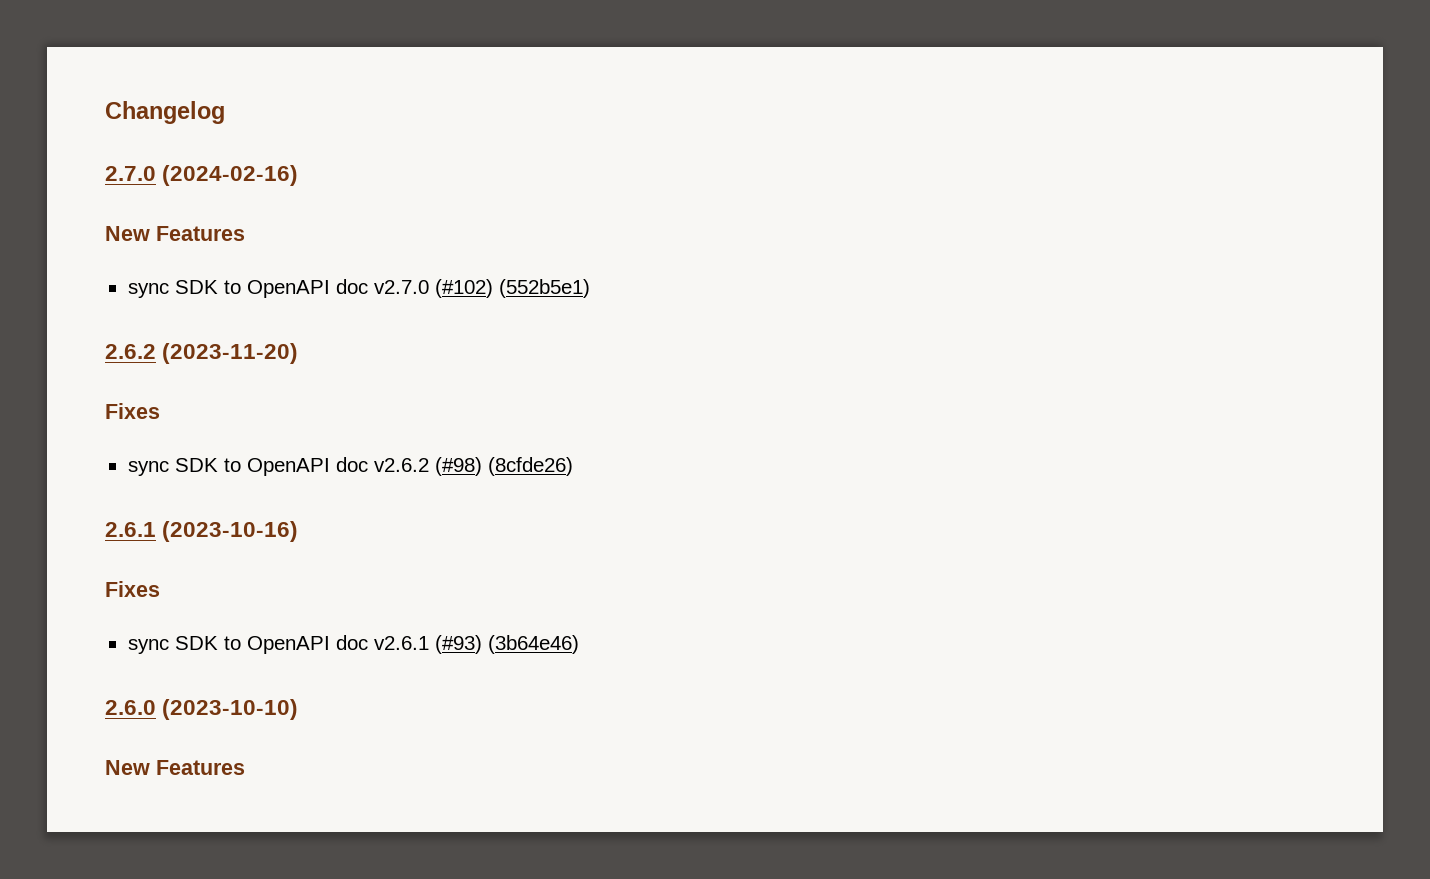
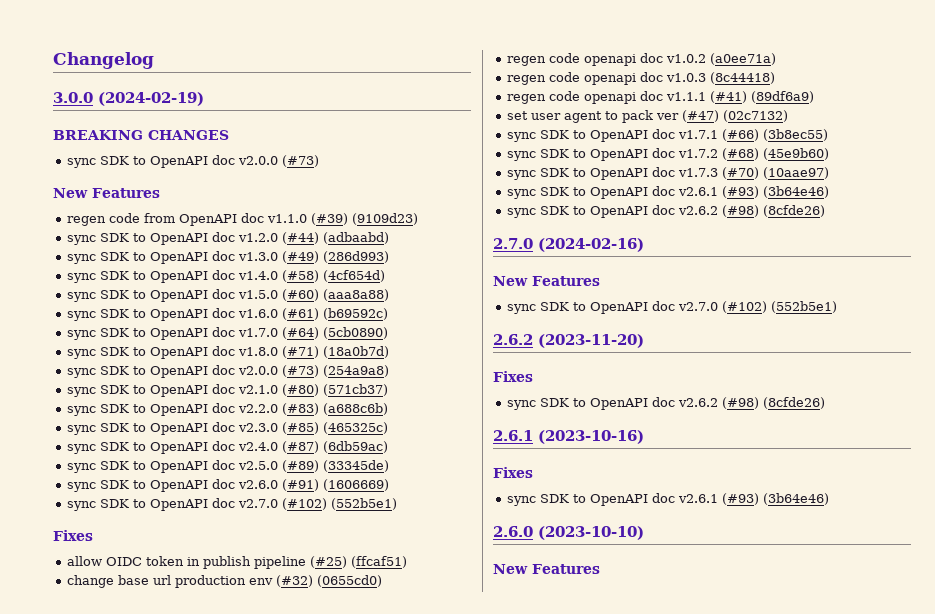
(225, 112) none -> [53,92,204,106] [53,130,229,140] [67,155,320,168] [53,188,160,198] [67,213,419,226] [67,232,390,245] [67,251,390,264] [67,270,386,283] [67,289,390,302] [67,308,389,321] [67,327,389,340] [67,346,390,359] [67,365,390,378] [67,384,389,397] [67,403,389,416] [67,422,389,435] [67,441,389,454] [67,460,390,473] [67,479,390,492] [67,498,398,511] [53,530,93,541] [67,556,408,569] [67,575,383,588] [507,53,777,66] [507,72,776,85] [507,91,815,104] [507,110,789,123] [507,129,829,142] [507,148,830,161] [507,167,830,180] [507,186,830,199] [507,205,826,218] // 3.0.0 (2024-02-19) // BREAKING CHANGES // sync SDK to OpenAPI doc v2.0.0 (#73) // New Features // regen code from OpenAPI doc v1.1.0 (#39) (9109d23) // sync SDK to OpenAPI doc v1.2.0 (#44) (adbaabd) // sync SDK to OpenAPI doc v1.3.0 (#49) (286d993) // sync SDK to OpenAPI doc v1.4.0 (#58) (4cf654d) // sync SDK to OpenAPI doc v1.5.0 (#60) (aaa8a88) // sync SDK to OpenAPI doc v1.6.0 (#61) (b69592c) // sync SDK to OpenAPI doc v1.7.0 (#64) (5cb0890) // sync SDK to OpenAPI doc v1.8.0 (#71) (18a0b7d) // sync SDK to OpenAPI doc v2.0.0 (#73) (254a9a8) // sync SDK to OpenAPI doc v2.1.0 (#80) (571cb37) // sync SDK to OpenAPI doc v2.2.0 (#83) (a688c6b) // sync SDK to OpenAPI doc v2.3.0 (#85) (465325c) // sync SDK to OpenAPI doc v2.4.0 (#87) (6db59ac) // sync SDK to OpenAPI doc v2.5.0 (#89) (33345de) // sync SDK to OpenAPI doc v2.6.0 (#91) (1606669) // sync SDK to OpenAPI doc v2.7.0 (#102) (552b5e1) // Fixes // allow OIDC token in publish pipeline (#25) (ffcaf51) // change base url production env (#32) (0655cd0) // regen code openapi doc v1.0.2 (a0ee71a) // regen code openapi doc v1.0.3 (8c44418) // regen code openapi doc v1.1.1 (#41) (89df6a9) // set user agent to pack ver (#47) (02c7132) // sync SDK to OpenAPI doc v1.7.1 (#66) (3b8ec55) // sync SDK to OpenAPI doc v1.7.2 (#68) (45e9b60) // sync SDK to OpenAPI doc v1.7.3 (#70) (10aae97) // sync SDK to OpenAPI doc v2.6.1 (#93) (3b64e46) // sync SDK to OpenAPI doc v2.6.2 (#98) (8cfde26)

